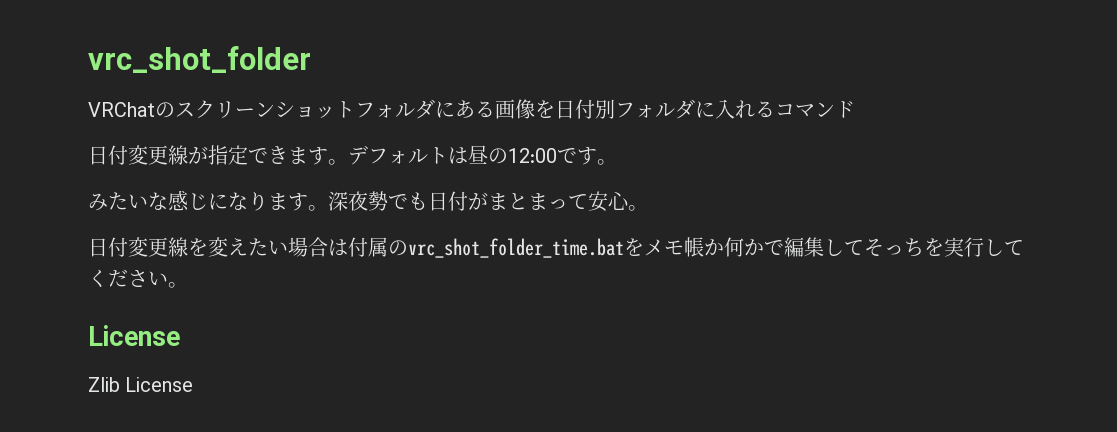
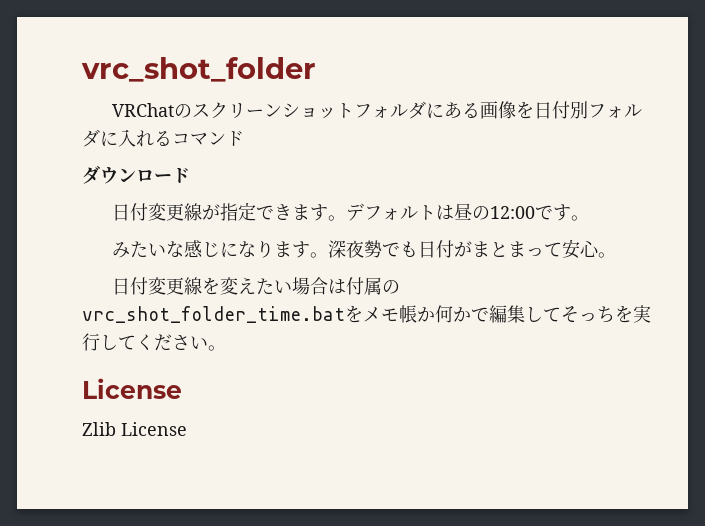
(855, 109) none -> [82,166,190,184] // ダウンロード

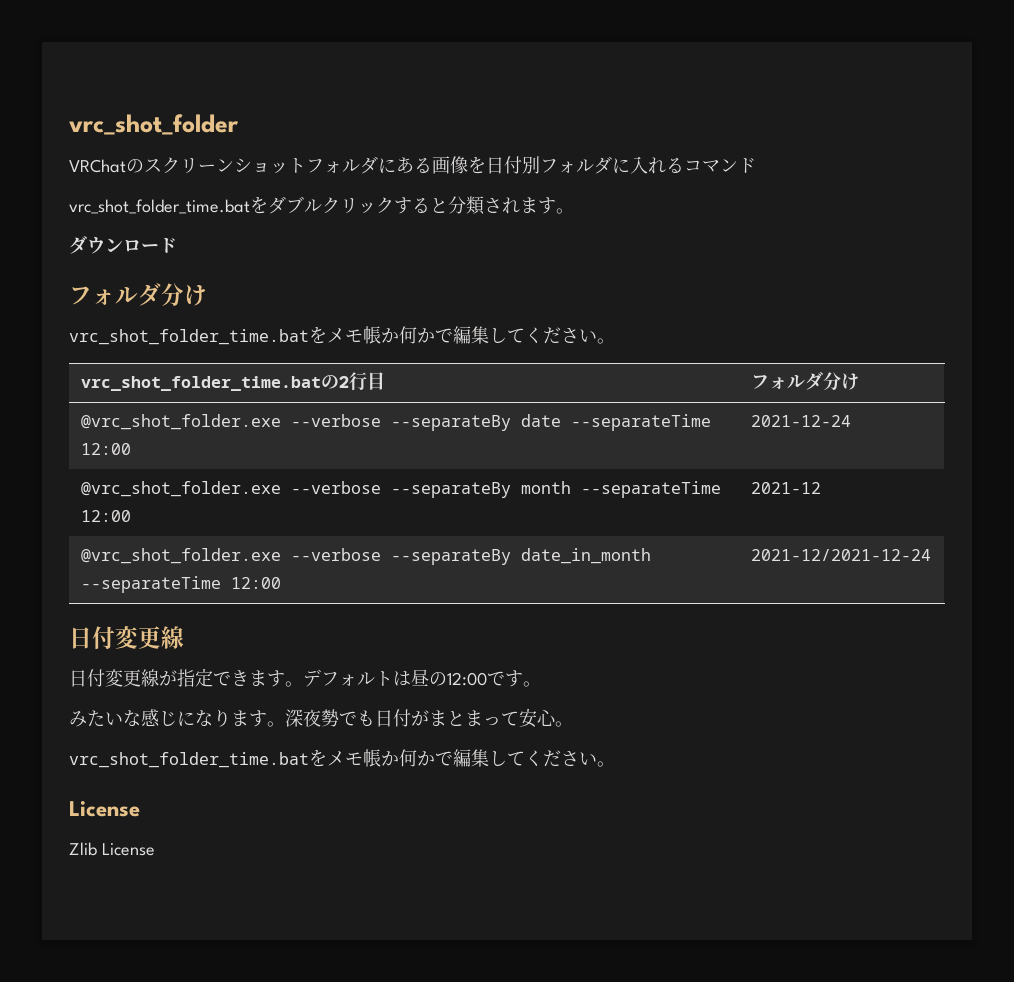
[82,166,190,184] ダウンロード -> [69,196,574,215] [69,236,177,254] [69,283,207,306] [69,326,615,345] [80,372,385,391] [750,372,859,391] [80,414,711,431] [80,443,131,455] [750,415,851,427] [80,481,721,498] [80,510,131,522] [750,482,821,494] [80,548,651,565] [80,576,281,593] [750,549,931,561] [69,626,184,650] vrc_shot_folder_time.batをダブルクリックすると分類されます。 // ダウンロード // フォルダ分け // vrc_shot_folder_time.batをメモ帳か何かで編集してください。 // vrc_shot_folder_time.batの2行目 | フォルダ分け // @vrc_shot_folder.exe --verbose --separateBy date --separateTime 12:00 | 2021-12-24 // @vrc_shot_folder.exe --verbose --separateBy month --separateTime 12:00 | 2021-12 // @vrc_shot_folder.exe --verbose --separateBy date_in_month --separateTime 12:00 | 2021-12/2021-12-24 // 日付変更線
[112,277,401,295] [82,305,651,323] [82,333,136,351] 日付変更線を変えたい場合は付属のvrc_shot_folder_time.batをメモ帳か何かで編集してそっちを実行して -> [69,749,525,768] vrc_shot_folder_time.batをメモ帳か何かで編集して

